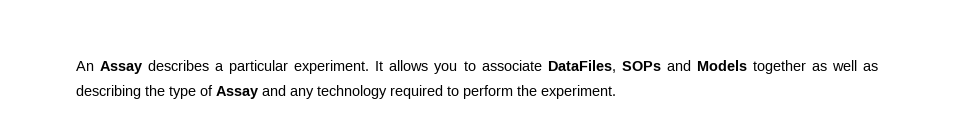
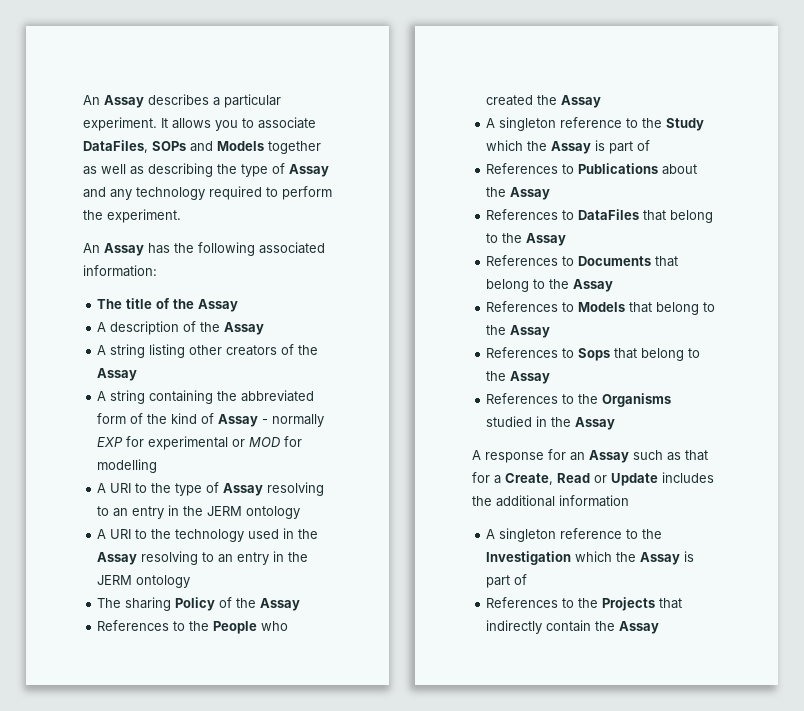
(616, 92) none -> [83,242,325,256] [83,265,157,277] [97,298,239,312] [97,321,265,335] [97,344,319,358] [97,368,138,381] [97,390,315,404] [97,413,325,427] [97,436,303,450] [97,459,158,473] [97,482,325,496] [97,505,301,519] [97,528,319,542] [97,551,309,565] [97,575,191,588] [97,597,301,611] [97,620,289,634] [486,95,602,108] [486,117,705,131] [486,140,651,154] [486,163,698,175] [486,187,551,200] [486,209,714,223] [486,233,567,246] [486,255,679,267] [486,279,614,292] [486,301,716,315] [486,325,551,338] [486,347,701,361] [486,371,551,384] [486,393,672,407] [486,416,616,430] [472,449,708,463] [472,472,714,486] [472,495,629,507] [486,528,663,542] [486,551,695,565] [486,574,528,588] [486,597,683,611] [486,620,660,634] // An Assay has the following associated information: // The title of the Assay // A description of the Assay // A string listing other creators of the Assay // A string containing the abbreviated form of the kind of Assay - normally EXP for experimental or MOD for modelling // A URI to the type of Assay resolving to an entry in the JERM ontology // A URI to the technology used in the Assay resolving to an entry in the JERM ontology // The sharing Policy of the Assay // References to the People who created the Assay // A singleton reference to the Study which the Assay is part of // References to Publications about the Assay // References to DataFiles that belong to the Assay // References to Documents that belong to the Assay // References to Models that belong to the Assay // References to Sops that belong to the Assay // References to the Organisms studied in the Assay // A response for an Assay such as that for a Create, Read or Update includes the additional information // A singleton reference to the Investigation which the Assay is part of // References to the Projects that indirectly contain the Assay

